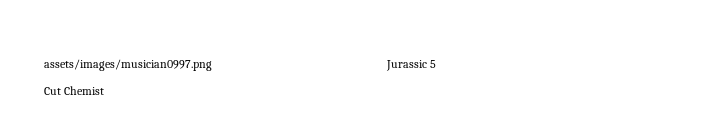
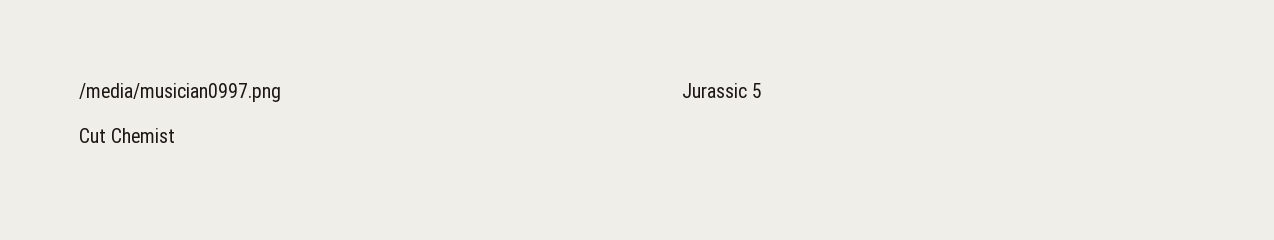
[44,59,212,71] assets/images/musician0997.png -> [79,83,281,102] /media/musician0997.png

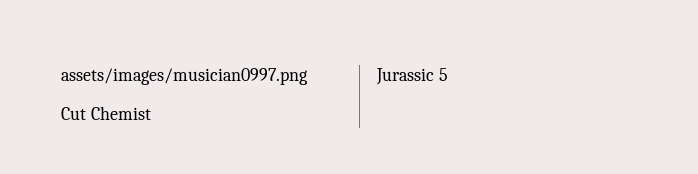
[79,83,281,102] /media/musician0997.png -> [61,68,308,85] assets/images/musician0997.png

